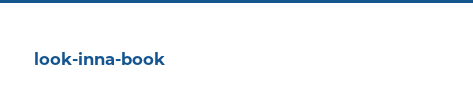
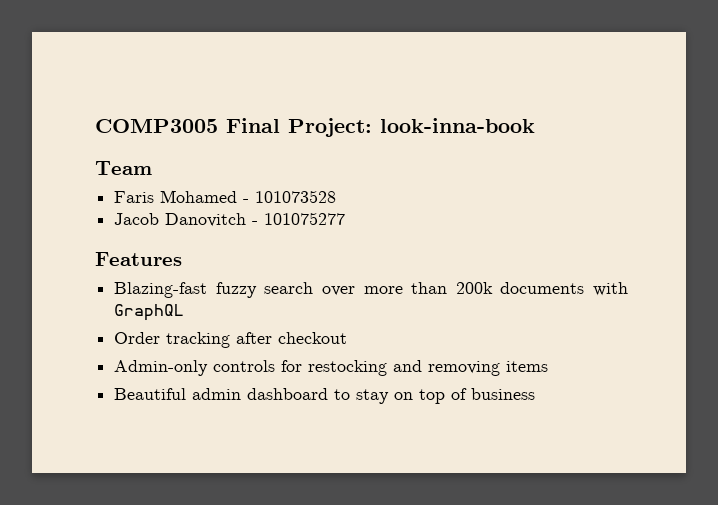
[34,52,165,65] look-inna-book -> [95,118,535,137] [95,161,152,175] [114,190,337,203] [114,212,346,227] [95,252,182,266] [114,282,628,298] [114,304,185,321] [114,332,348,348] [114,360,549,376] [114,388,536,404] COMP3005 Final Project: look-inna-book // Team // Faris Mohamed - 101073528 // Jacob Danovitch - 101075277 // Features // Blazing-fast fuzzy search over more than 200k documents with GraphQL // Order tracking after checkout // Admin-only controls for restocking and removing items // Beautiful admin dashboard to stay on top of business

